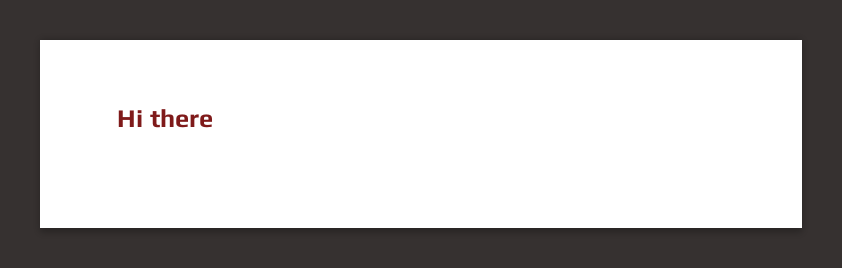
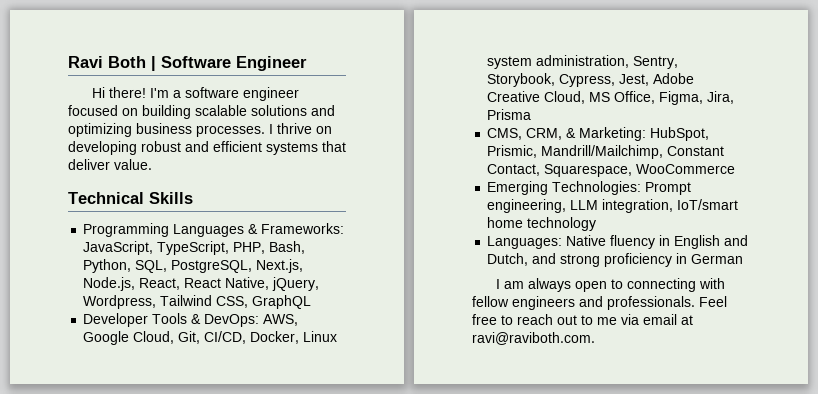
[117,109,213,128] Hi there -> [68,56,307,71] [91,87,299,101] [68,105,335,119] [68,123,332,137] [68,141,346,155] [68,159,152,170] [68,192,193,204] [83,223,345,237] [83,241,306,255] [83,259,304,273] [83,277,320,291] [83,295,312,309] [83,313,299,327] [83,331,338,345] [487,55,679,69] [487,73,695,87] [487,91,735,105] [487,109,532,120] [487,127,710,141] [487,145,725,159] [487,164,736,177] [487,181,692,195] [487,199,739,213] [487,217,597,231] [487,235,749,249] [487,253,744,267] [495,278,725,292] [472,296,727,310] [472,314,693,325] [472,332,595,345] Ravi Both | Software Engineer // Hi there! I'm a software engineer focused on building scalable solutions and optimizing business processes. I thrive on developing robust and efficient systems that deliver value. // Technical Skills // Programming Languages & Frameworks: JavaScript, TypeScript, PHP, Bash, Python, SQL, PostgreSQL, Next.js, Node.js, React, React Native, jQuery, Wordpress, Tailwind CSS, GraphQL // Developer Tools & DevOps: AWS, Google Cloud, Git, CI/CD, Docker, Linux system administration, Sentry, Storybook, Cypress, Jest, Adobe Creative Cloud, MS Office, Figma, Jira, Prisma // CMS, CRM, & Marketing: HubSpot, Prismic, Mandrill/Mailchimp, Constant Contact, Squarespace, WooCommerce // Emerging Technologies: Prompt engineering, LLM integration, IoT/smart home technology // Languages: Native fluency in English and Dutch, and strong proficiency in German // I am always open to connecting with fellow engineers and professionals. Feel free to reach out to me via email at ravi@raviboth.com.

